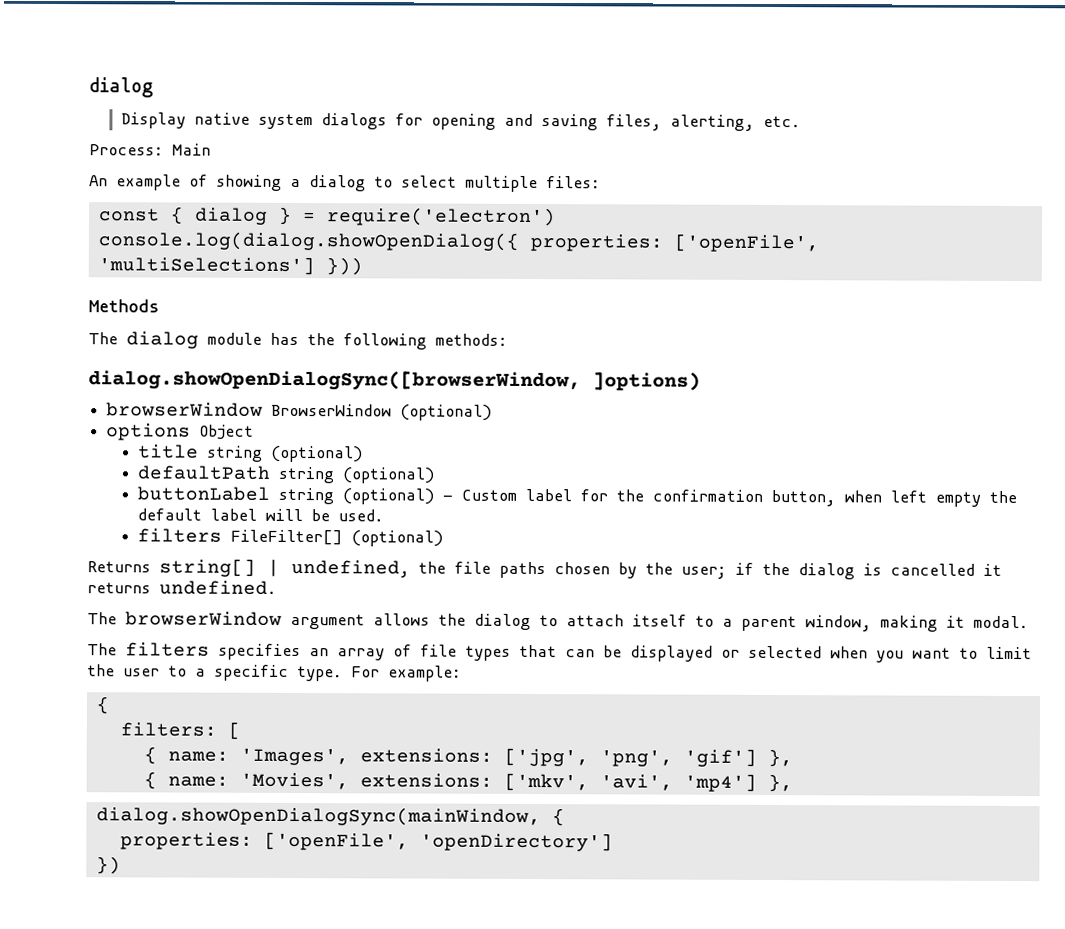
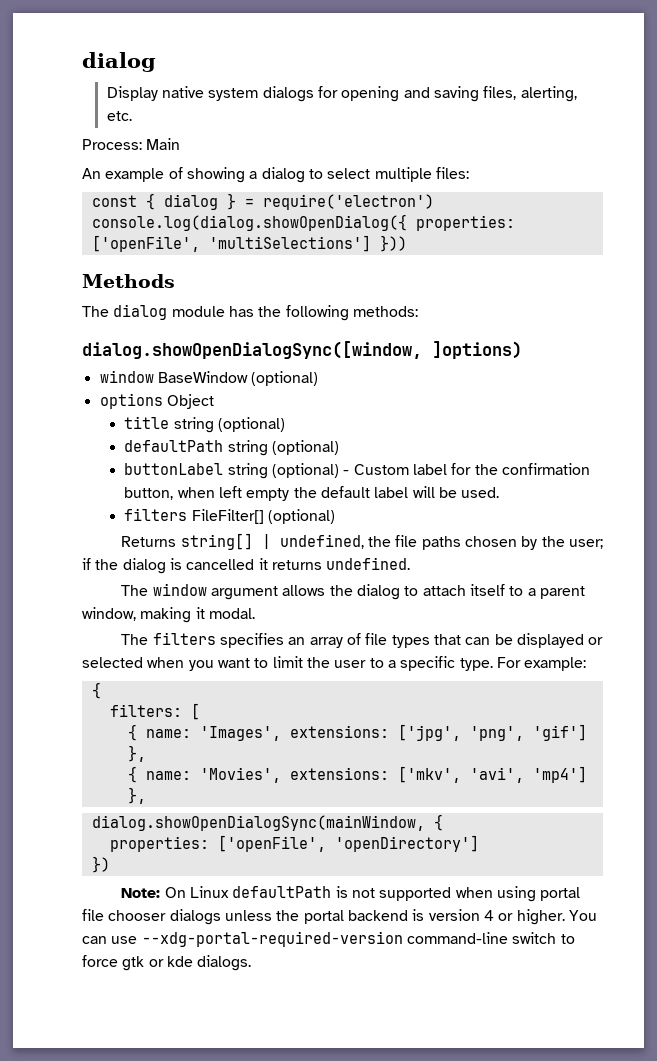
[88,370,581,392] dialog.showOpenDialogSync([browserWindow, -> [82,341,422,359] dialog.showOpenDialogSync([window,
[106,402,393,417] browserWindow BrowserWindow -> [99,370,248,383] window BaseWindow
[125,611,282,626] browserWindow -> [152,583,207,596] window
(121, 865) none -> [121,886,581,902] [82,909,597,925] [82,931,575,947] [82,955,252,971] // Note: On Linux defaultPath is not supported when using portal file chooser dialogs unless the portal backend is version 4 or higher. You can use --xdg-portal-required-version command-line switch to force gtk or kde dialogs.

